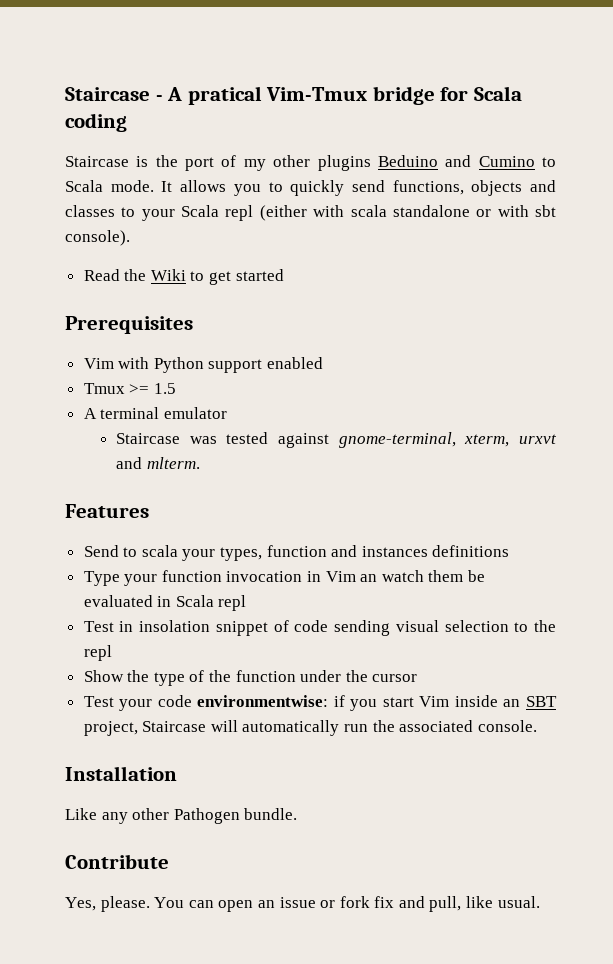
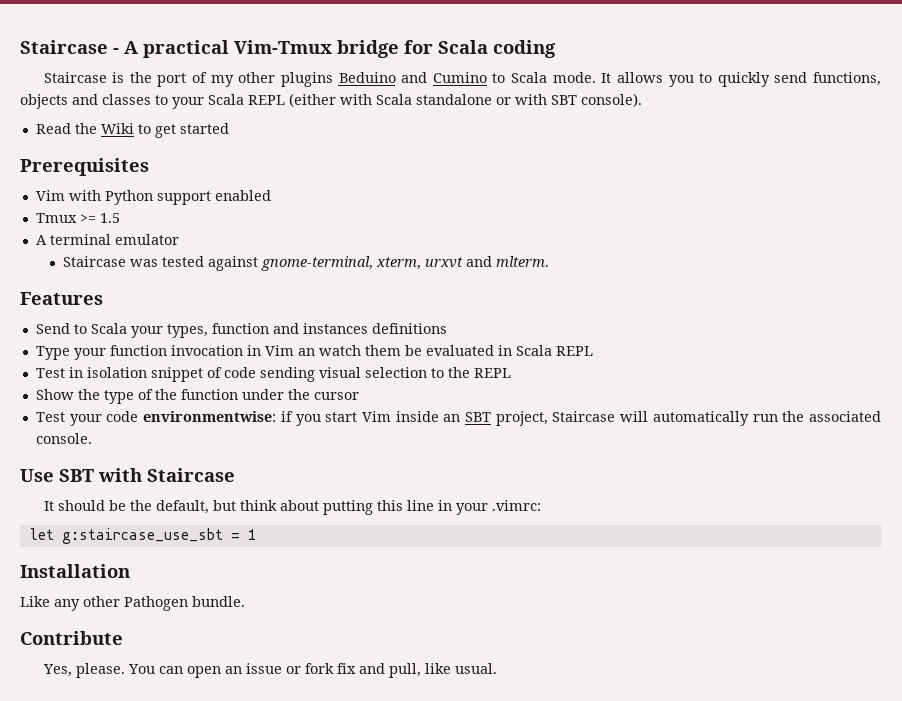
[187,86,262,105] pratical -> [143,40,229,58] practical
[225,205,254,221] repl -> [248,95,285,105] REPL
[350,205,387,217] scala -> [376,94,412,105] Scala
[535,205,556,217] sbt -> [551,95,577,105] SBT
[141,545,178,557] scala -> [90,323,127,334] Scala
[218,595,247,611] repl -> [555,346,593,356] REPL
[139,620,211,632] insolation -> [86,367,147,378] isolation
[83,645,112,661] repl -> [473,368,511,378] REPL
(537, 726) none -> [20,468,235,482] [43,500,541,515] [28,528,256,544] // Use SBT with Staircase // It should be the default, but think about putting this line in your .vimrc: // let g:staircase_use_sbt = 1

